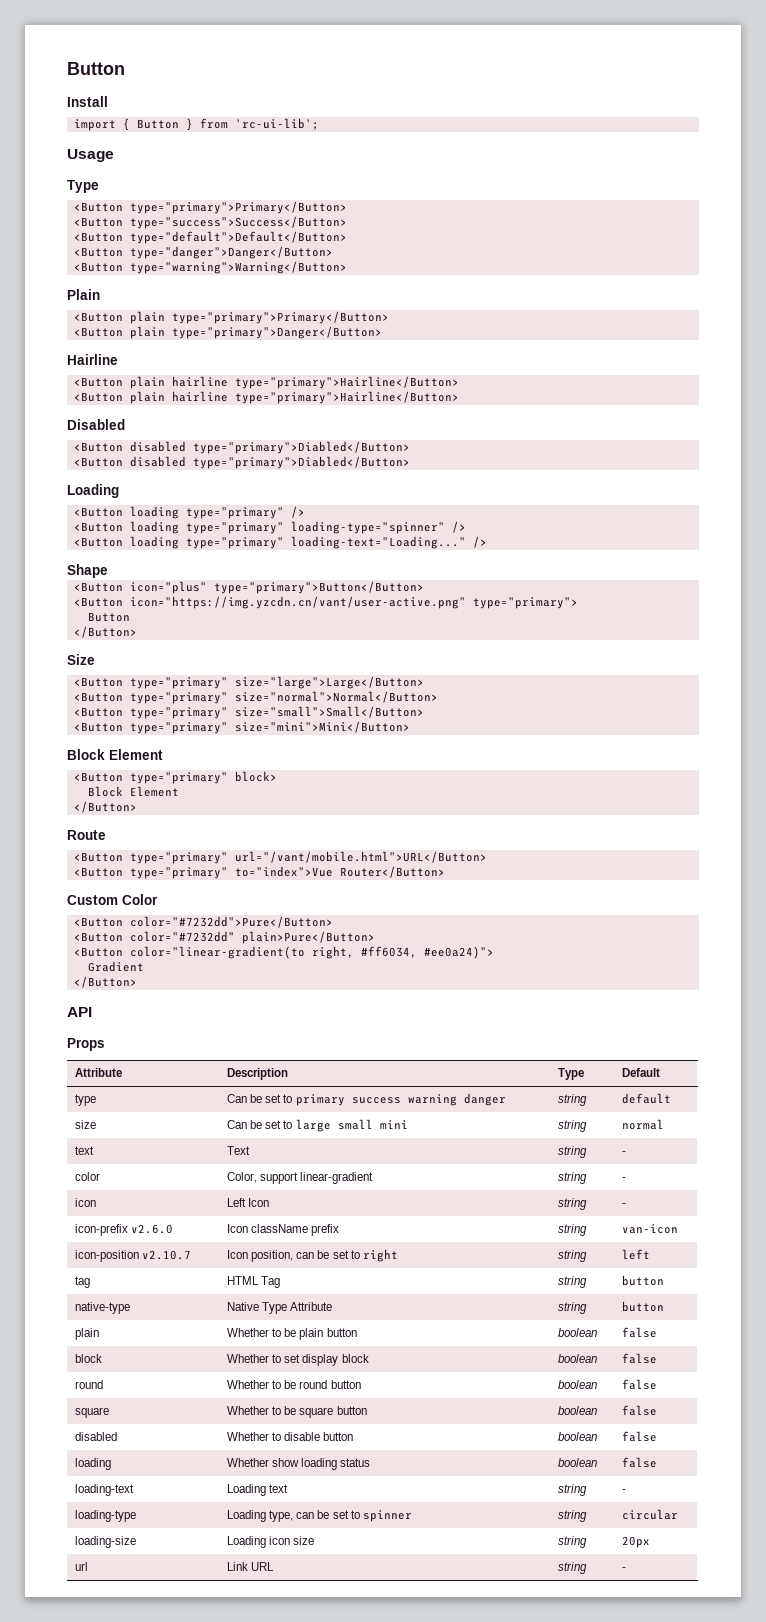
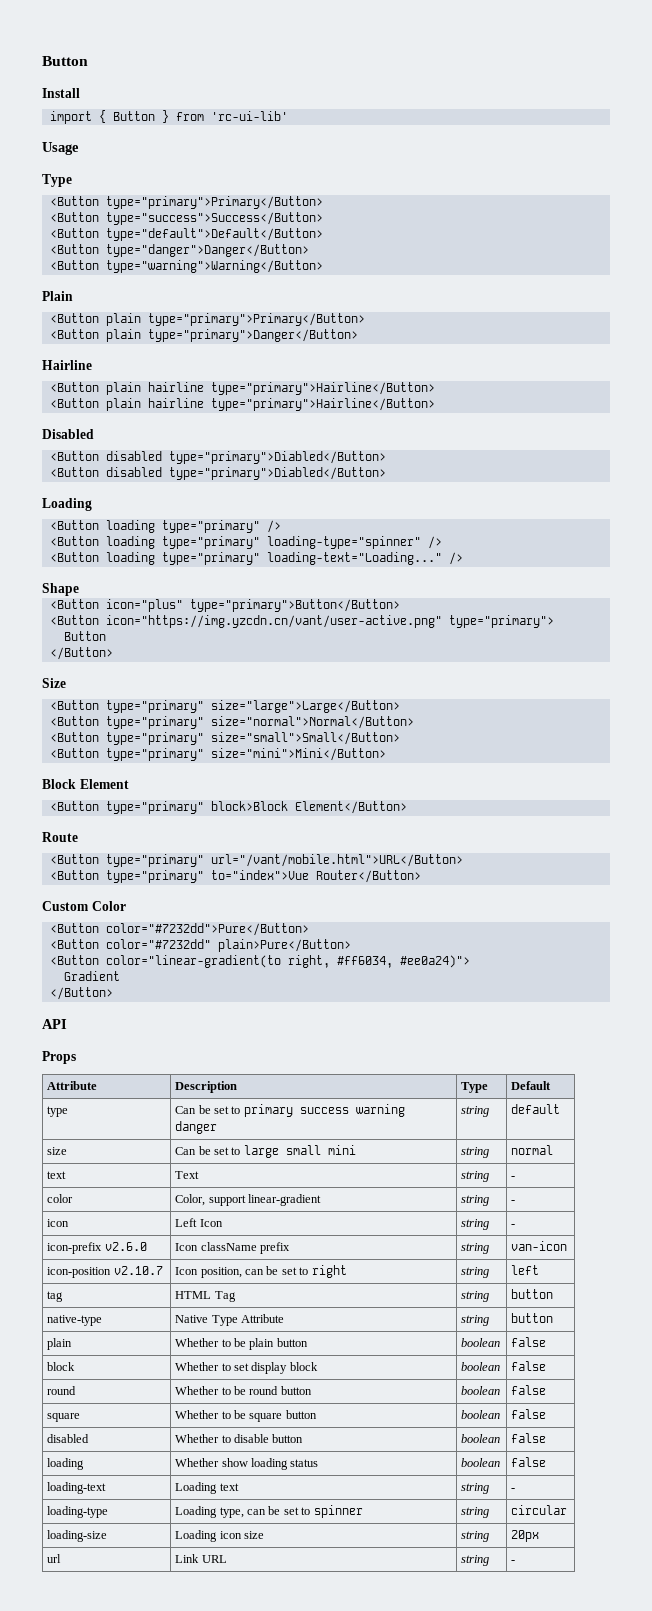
[234,118,319,130] 'rc-ui-lib'; -> [210,111,288,121] 'rc-ui-lib'
[234,771,277,782] [87,786,179,797] [73,801,137,813] block> // Block Element // </Button> -> [210,801,407,814] block>Block Element</Button>

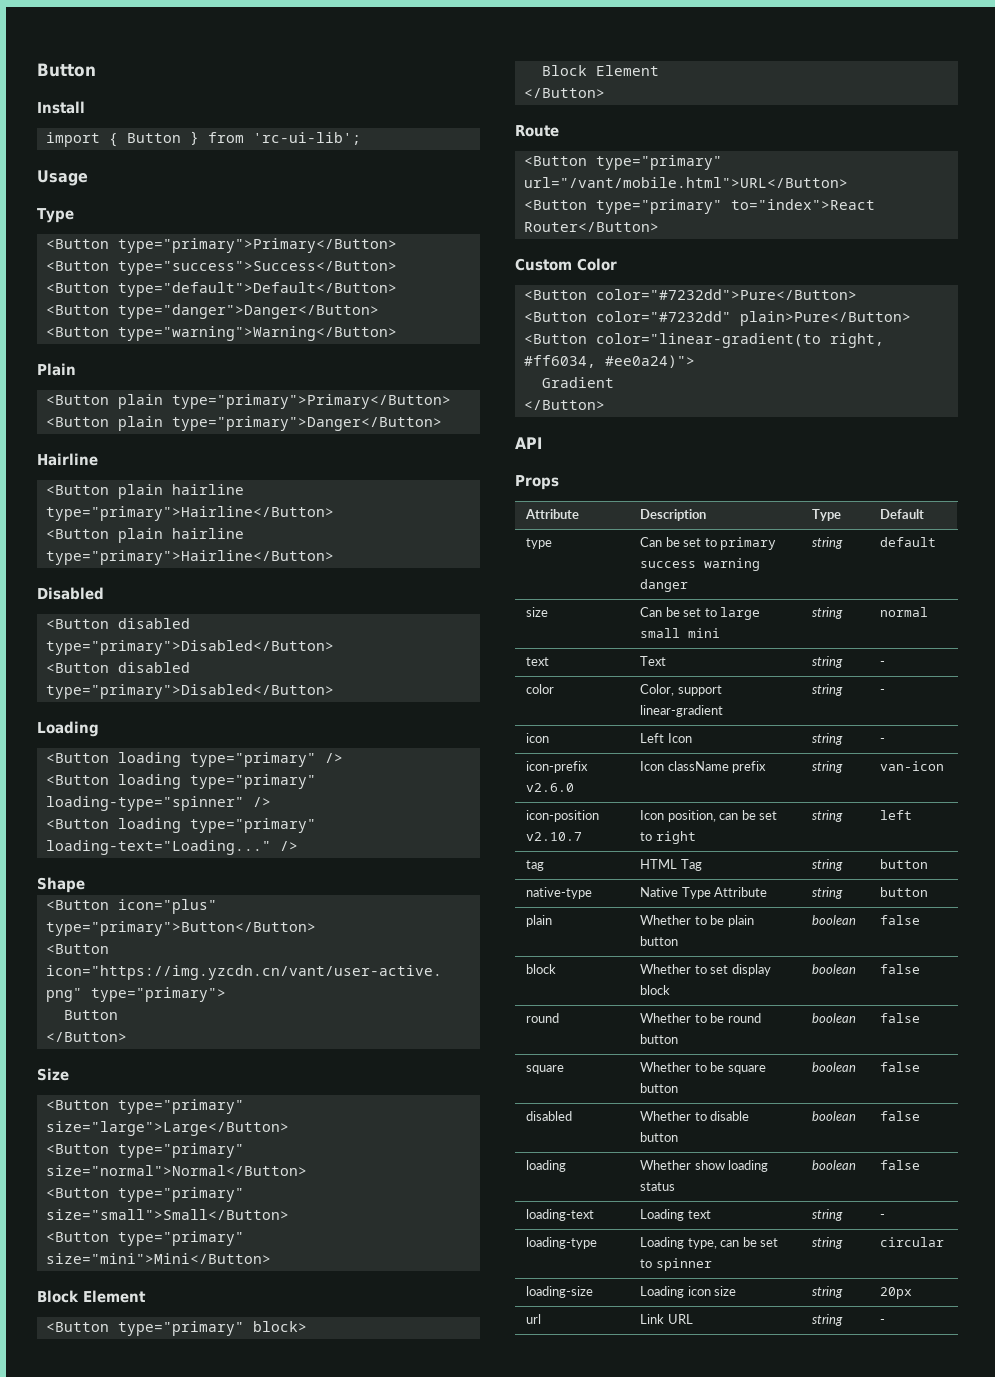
[210,111,288,121] 'rc-ui-lib' -> [252,132,361,145] 'rc-ui-lib';
[168,451,386,464] [49,467,386,480] type="primary">Diabled</Button> // <Button disabled type="primary">Diabled</Button> -> [45,640,334,655] [45,662,190,673] [45,684,334,699] type="primary">Disabled</Button> // <Button disabled type="primary">Disabled</Button>
[210,801,407,814] block>Block Element</Button> -> [252,1321,307,1332] [541,65,659,76] [523,88,605,98] block> // Block Element // </Button>
[210,870,309,880] to="index">Vue -> [730,199,875,210] to="index">React

